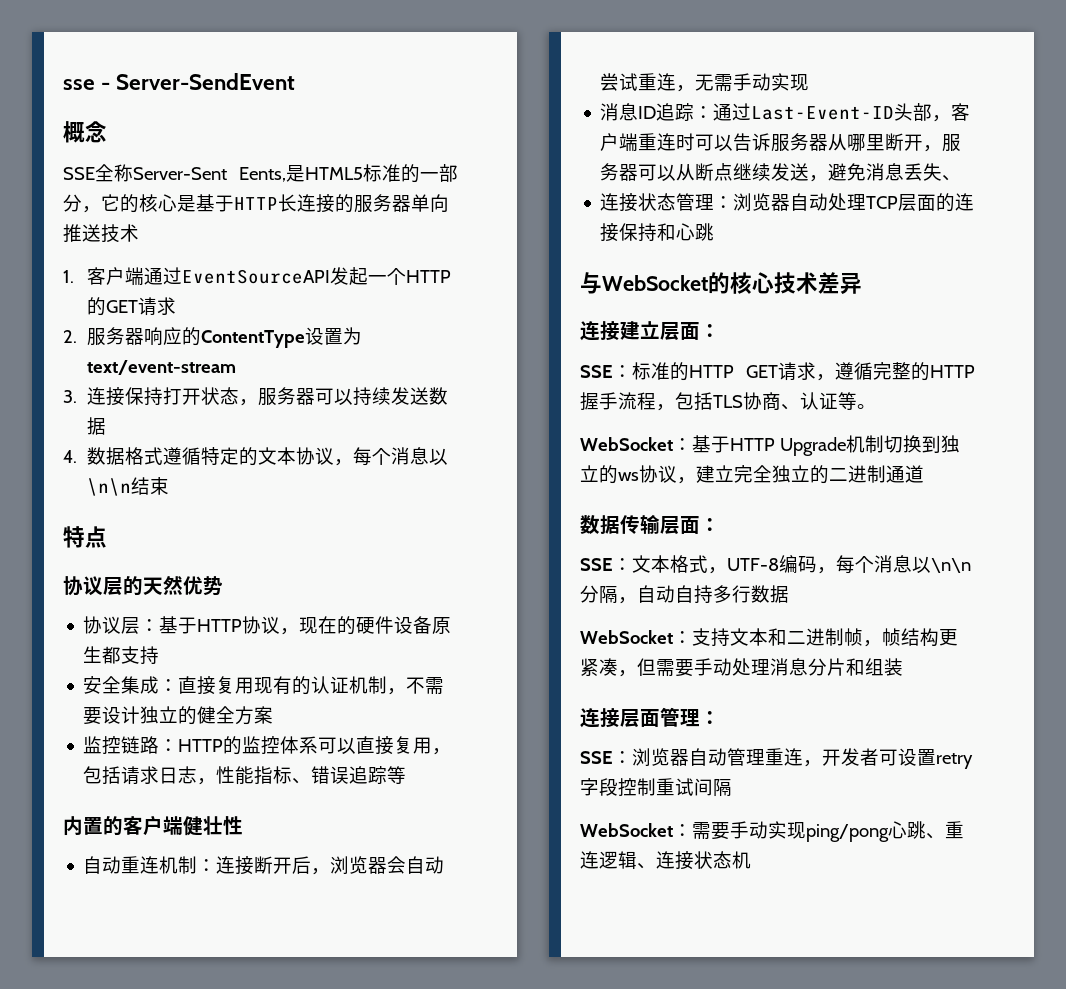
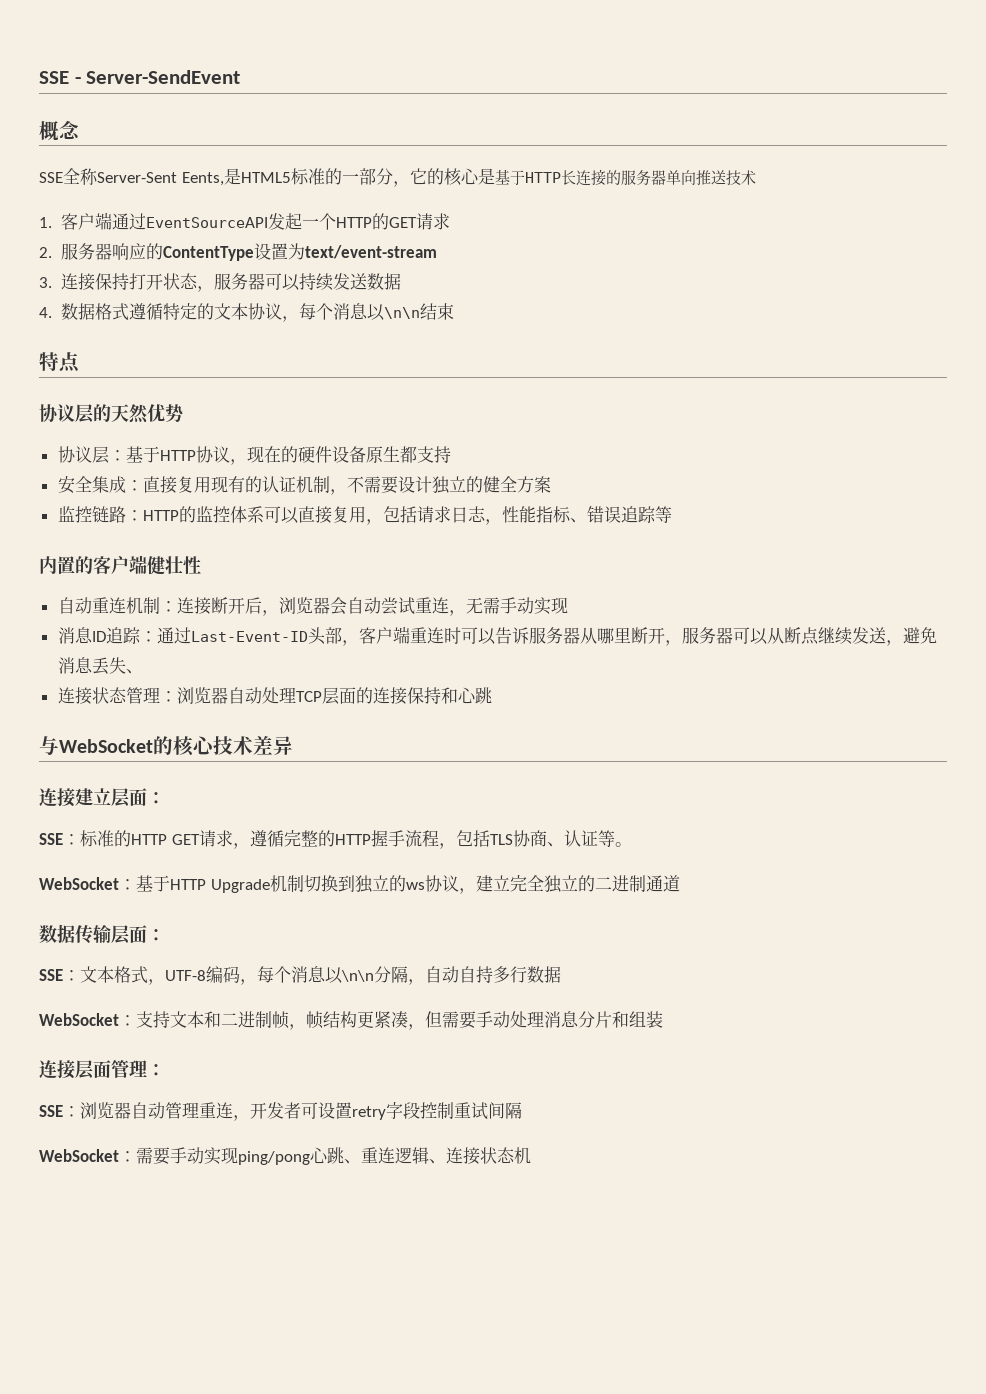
[63,79,95,90] sse -> [39,71,69,84] SSE

